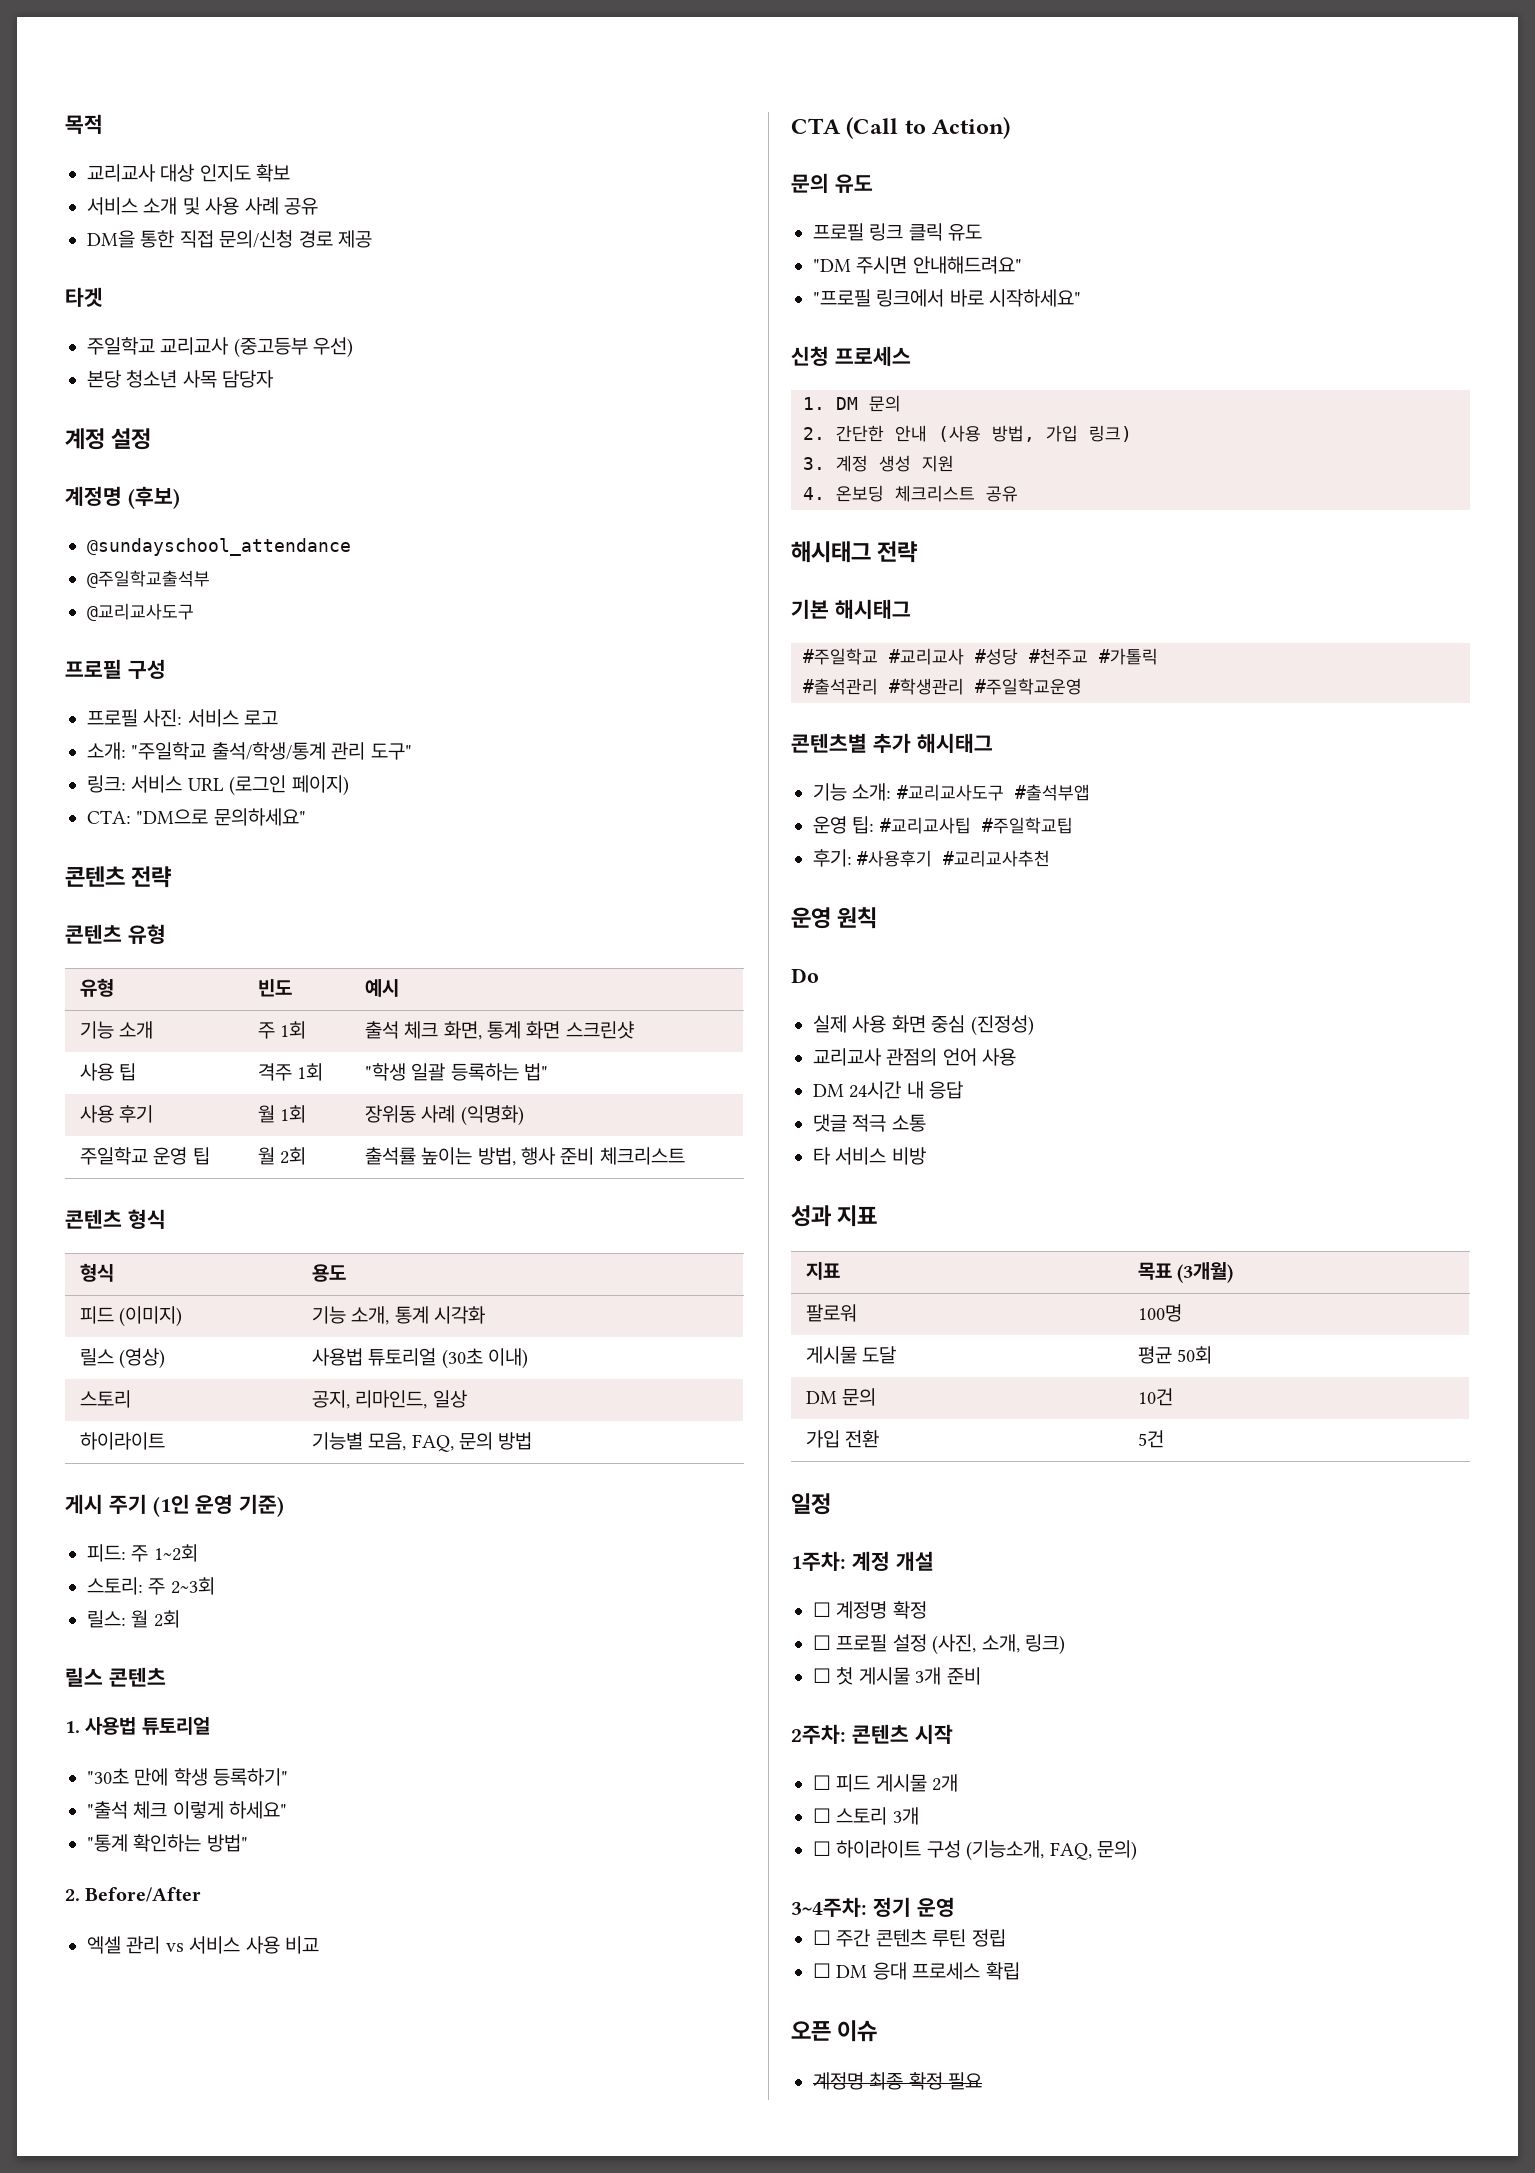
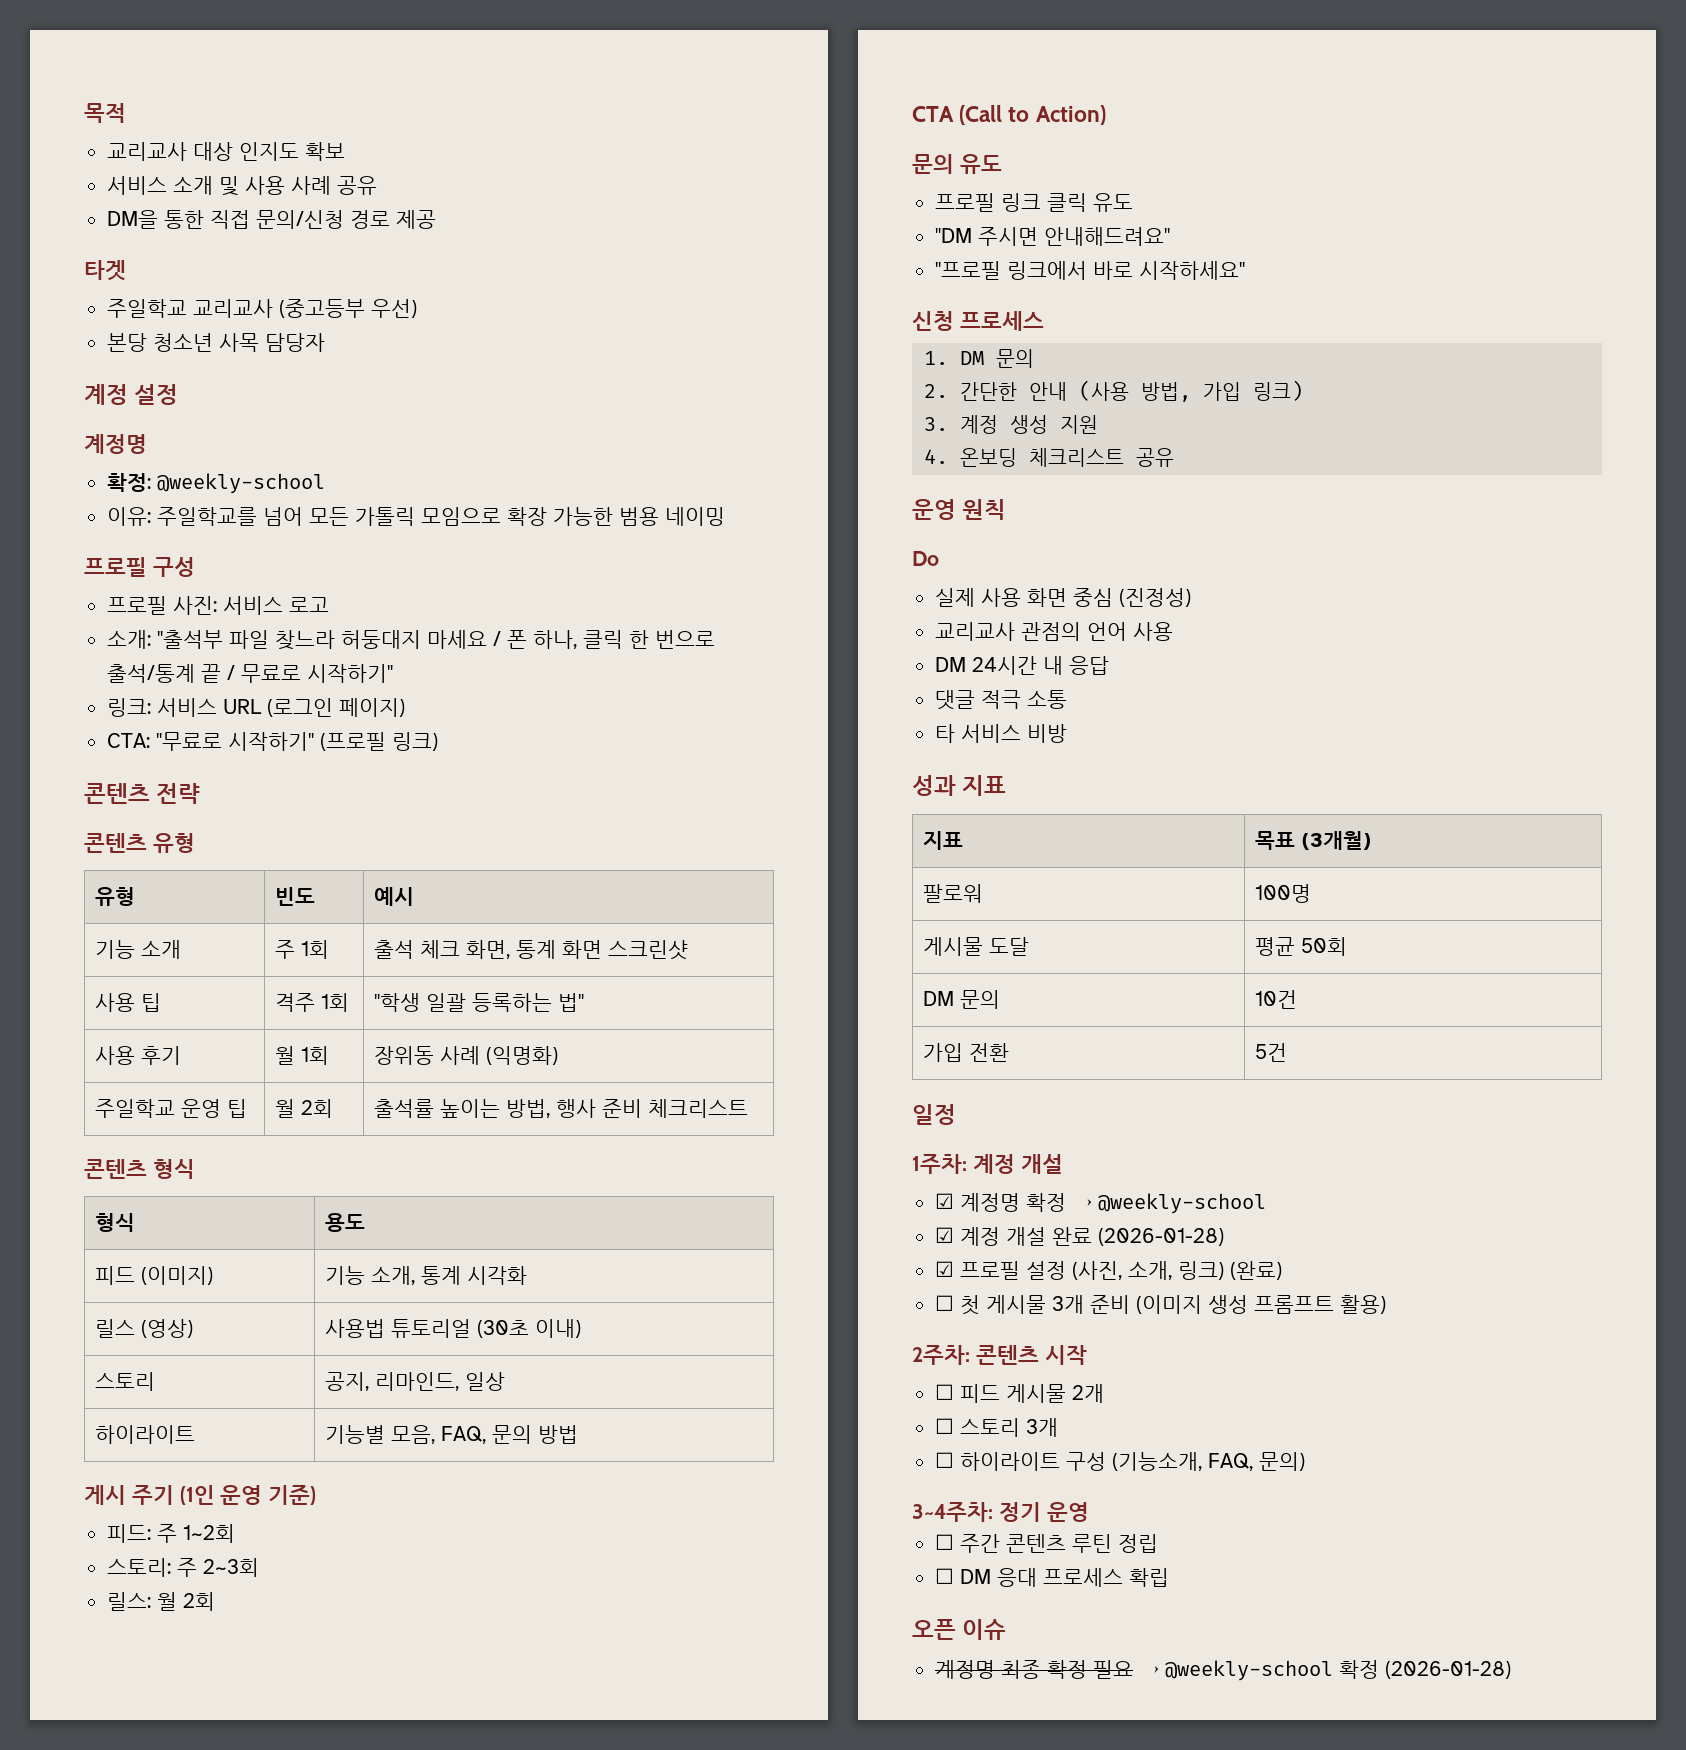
[127,486,180,509] [87,538,351,556] [87,570,210,588] [87,603,194,621] (후보) // @sundayschool_attendance // @주일학교출석부 // @교리교사도구 -> [106,473,325,494] [106,507,725,526] // 확정: @weekly-school // 이유: 주일학교를 넘어 모든 가톨릭 모임으로 확장 가능한 범용 네이밍
[131,742,412,760] "주일학교 출석/학생/통계 관리 도구" -> [156,630,715,650] [106,664,393,683] "출석부 파일 찾느라 허둥대지 마세요 / 폰 하나, 클릭 한 번으로 출석/통계 끝 / 무료로 시작하기"
[136,808,306,826] "DM으로 문의하세요" -> [155,732,438,751] "무료로 시작하기" (프로필 링크)
[65,1667,166,1687] [65,1717,210,1735] [87,1768,289,1786] [87,1801,288,1819] [87,1834,248,1852] [65,1887,202,1902] [87,1936,319,1954] // 릴스 콘텐츠 // 1. 사용법 튜토리얼 // "30초 만에 학생 등록하기" // "출석 체크 이렇게 하세요" // "통계 확인하는 방법" // 2. Before/After // 엑셀 관리 vs 서비스 사용 비교 -> (215, 1601) none
[791,541,918,563] [791,599,911,619] [803,648,1158,665] [803,678,1082,695] [791,733,993,753] [813,783,1090,801] [813,816,1073,834] [813,849,1051,867] // 해시태그 전략 // 기본 해시태그 // #주일학교 #교리교사 #성당 #천주교 #가톨릭 // #출석관리 #학생관리 #주일학교운영 // 콘텐츠별 추가 해시태그 // 기능 소개: #교리교사도구 #출석부앱 // 운영 팁: #교리교사팁 #주일학교팁 // 후기: #사용후기 #교리교사추천 -> (1175, 457) none
[813,1602,831,1617] ☐ -> [934,1193,954,1209] ☑
[813,1635,831,1650] // ☐ -> [1071,1193,1266,1214] [934,1227,1224,1246] [934,1261,954,1277] → @weekly-school // ☑ 계정 개설 완료 (2026-01-28) // ☑
(1065, 1644) none -> [1229,1261,1282,1280] (완료)
(981, 1676) none -> [1135,1295,1386,1314] (이미지 생성 프롬프트 활용)
(983, 2081) none -> [1138,1660,1511,1681] → @weekly-school 확정 (2026-01-28)

